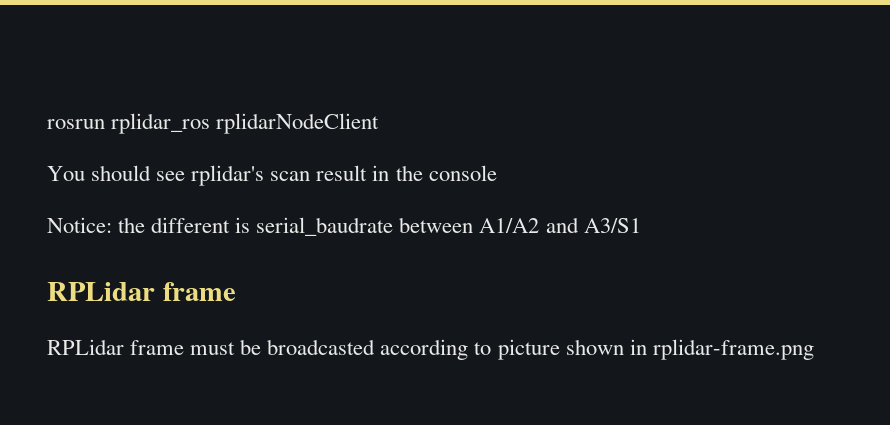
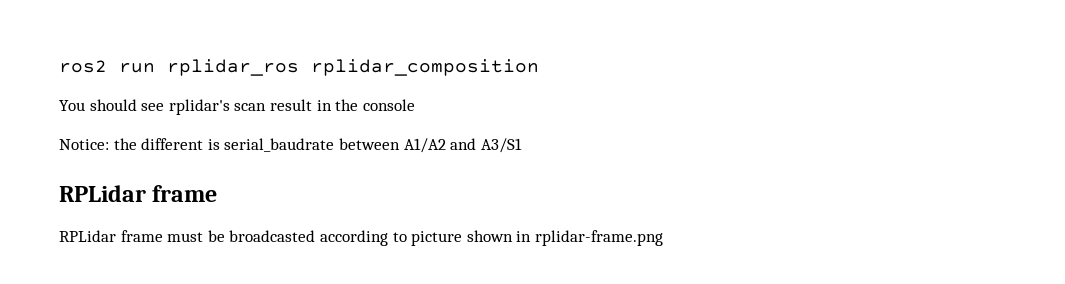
[47,113,380,134] rosrun rplidar_ros rplidarNodeClient -> [59,59,539,76] ros2 run rplidar_ros rplidar_composition

